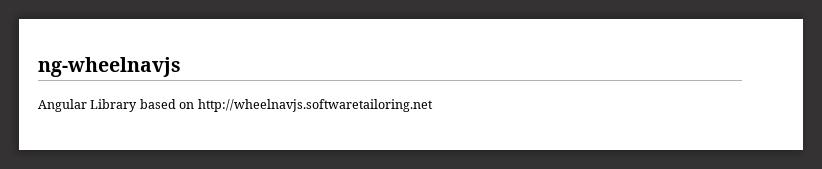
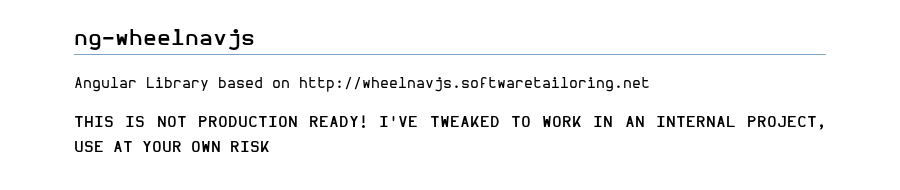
(433, 105) none -> [74,115,826,130] [74,141,270,152] // THIS IS NOT PRODUCTION READY! I'VE TWEAKED TO WORK IN AN INTERNAL PROJECT, USE AT YOUR OWN RISK

